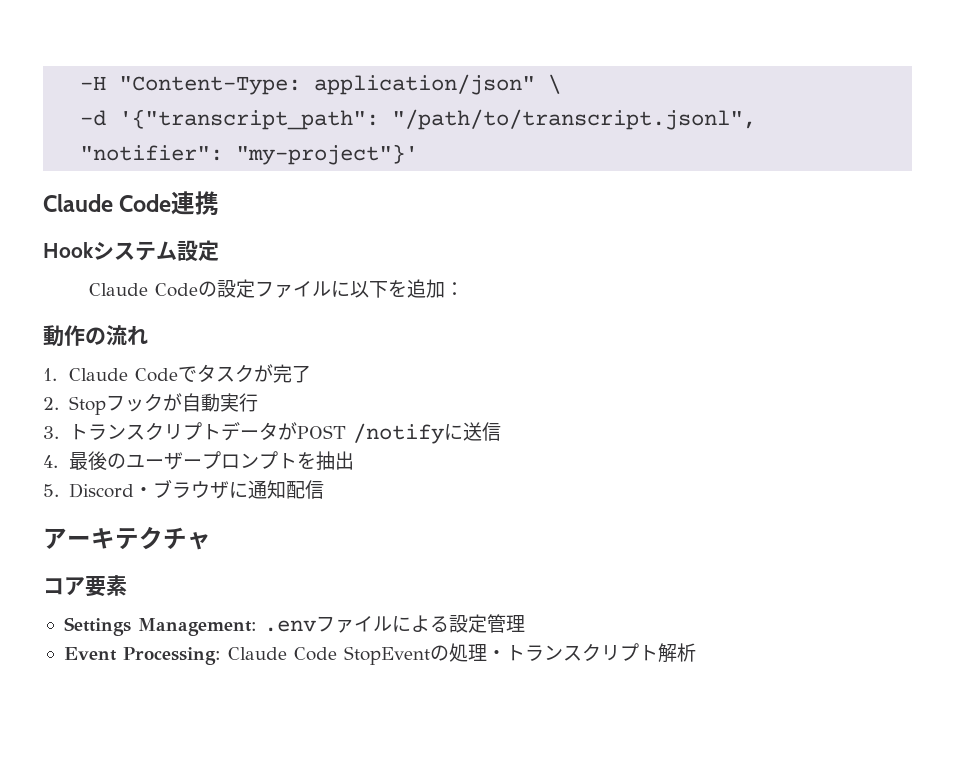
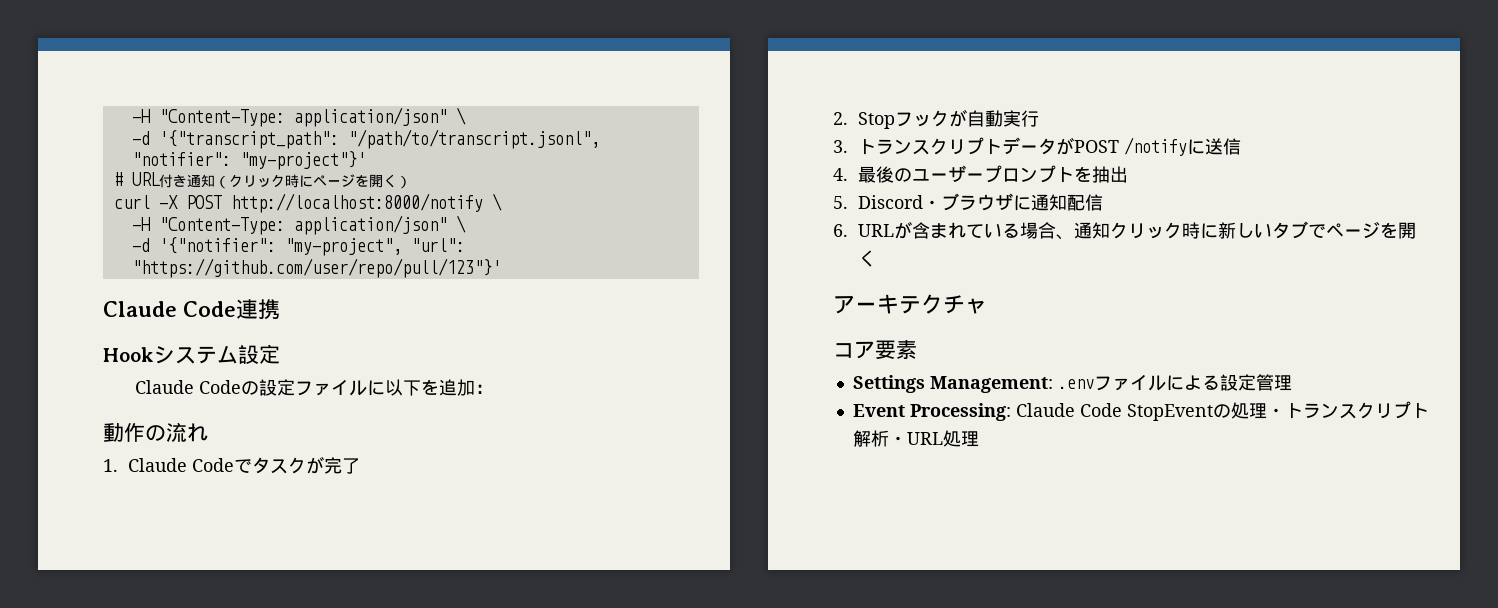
(419, 154) none -> [113,172,411,189] [113,193,502,213] [131,215,466,235] [131,237,465,256] [131,258,501,278] // # URL付き通知（クリック時にページを開く） // curl -X POST http://localhost:8000/notify \ // -H "Content-Type: application/json" \ // -d '{"notifier": "my-project", "url": "https://github.com/user/repo/pull/123"}'
(325, 489) none -> [833,221,1417,240] [858,250,877,267] // 6. URLが含まれている場合、通知クリック時に新しいタブでページを開く
(696, 652) none -> [888,430,979,447] ・URL処理

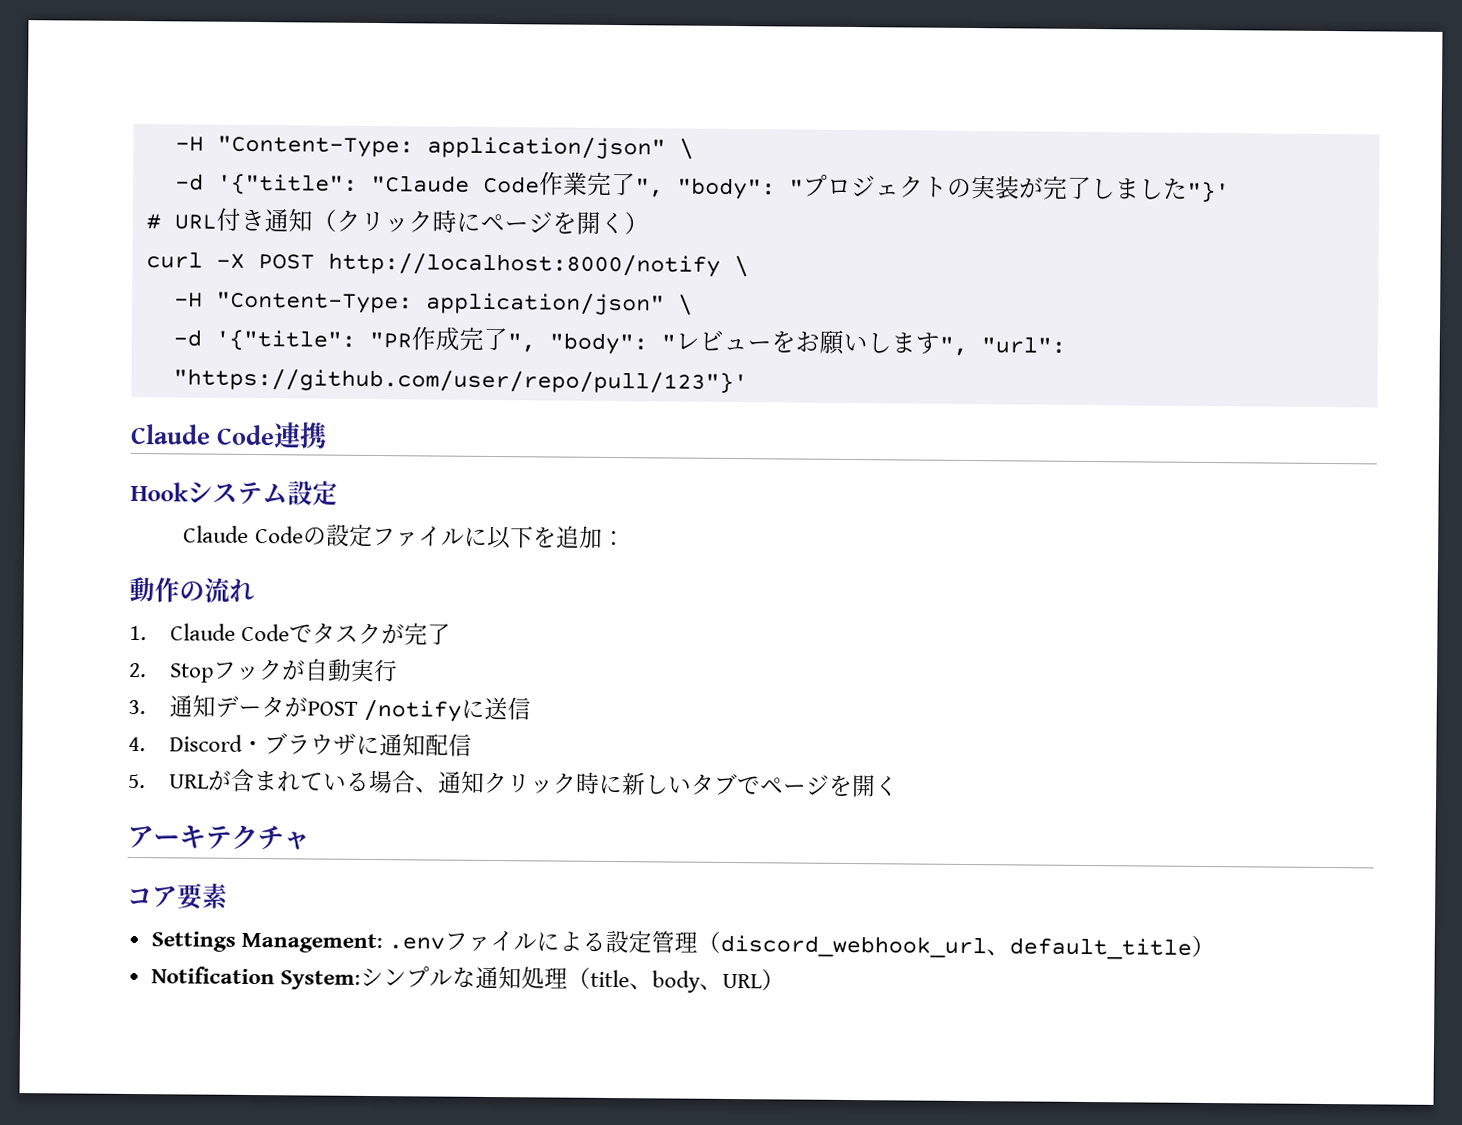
[131,107,466,127] [131,129,600,149] [131,151,366,170] -H "Content-Type: application/json" \ // -d '{"transcript_path": "/path/to/transcript.jsonl", "notifier": "my-project"}' -> [174,135,694,160] [174,171,1230,203] -H "Content-Type: application/json" \ // -d '{"title": "Claude Code作業完了", "body": "プロジェクトの実装が完了しました"}'
[158,237,402,256] '{"notifier": "my-project", -> [214,326,968,356] '{"title": "PR作成完了", "body": "レビューをお願いします",
[858,137,1003,155] トランスクリプト -> [169,694,217,718] 通知
[858,165,1129,183] [833,196,848,209] 最後のユーザープロンプトを抽出 // 5. -> (146, 744) none
[833,224,848,237] 6. -> [128,773,146,789] 5.
[852,401,1429,421] [852,430,979,447] // Event Processing: Claude Code StopEventの処理・トランスクリプト解析・URL処理 -> [696,930,1215,960] [150,965,785,993] （discord_webhook_url、default_title） // Notification System:シンプルな通知処理（title、body、URL）

